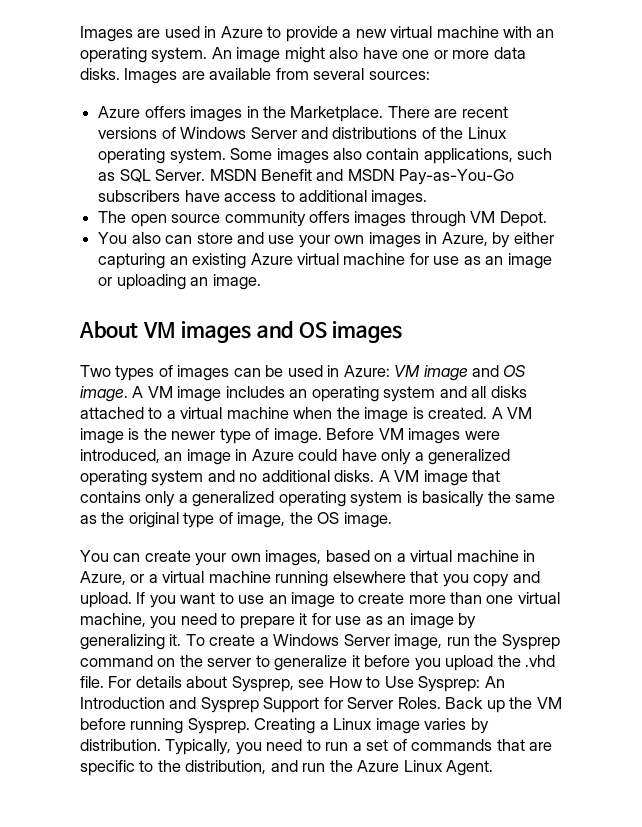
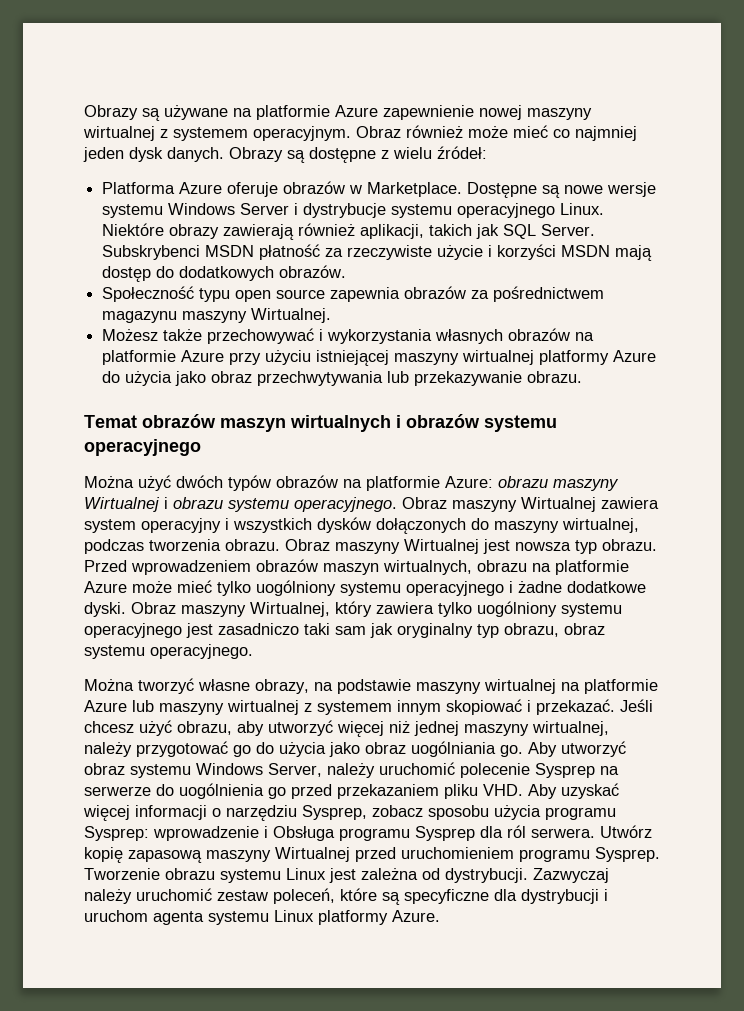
[80,26,555,42] [80,47,526,63] [80,68,430,84] [98,106,508,122] [98,127,507,139] [98,148,553,164] [98,169,515,185] [98,190,428,206] [98,211,547,227] [98,232,554,248] [98,253,552,269] [98,274,261,290] [79,321,403,343] [80,365,527,381] [80,386,527,402] [80,407,533,423] [80,428,500,444] [80,449,511,465] [80,470,501,486] [80,491,556,507] [80,512,392,528] [80,550,536,566] [80,571,540,587] [80,592,560,608] [80,613,477,629] [80,634,560,650] [80,655,556,671] [80,676,505,692] [80,697,562,713] [80,718,489,734] [80,739,553,755] [80,760,494,776] Images are used in Azure to provide a new virtual machine with an operating system. An image might also have one or more data disks. Images are available from several sources: // Azure offers images in the Marketplace. There are recent versions of Windows Server and distributions of the Linux operating system. Some images also contain applications, such as SQL Server. MSDN Benefit and MSDN Pay-as-You-Go subscribers have access to additional images. // The open source community offers images through VM Depot. // You also can store and use your own images in Azure, by either capturing an existing Azure virtual machine for use as an image or uploading an image. // About VM images and OS images // Two types of images can be used in Azure: VM image and OS image. A VM image includes an operating system and all disks attached to a virtual machine when the image is created. A VM image is the newer type of image. Before VM images were introduced, an image in Azure could have only a generalized operating system and no additional disks. A VM image that contains only a generalized operating system is basically the same as the original type of image, the OS image. // You can create your own images, based on a virtual machine in Azure, or a virtual machine running elsewhere that you copy and upload. If you want to use an image to create more than one virtual machine, you need to prepare it for use as an image by generalizing it. To create a Windows Server image, run the Sysprep command on the server to generalize it before you upload the .vhd file. For details about Sysprep, see How to Use Sysprep: An Introduction and Sysprep Support for Server Roles. Back up the VM before running Sysprep. Creating a Linux image varies by distribution. Typically, you need to run a set of commands that are specific to the distribution, and run the Azure Linux Agent. -> [84,105,592,121] [83,125,637,141] [83,146,487,163] [102,181,657,198] [102,203,605,218] [102,223,596,240] [102,244,653,261] [102,265,347,282] [102,286,605,302] [102,308,332,323] [102,328,595,344] [102,350,657,366] [102,371,583,386] [84,414,557,432] [84,439,201,456] [84,475,619,491] [84,497,659,512] [84,517,639,534] [84,539,657,554] [84,559,629,575] [84,580,646,596] [84,601,622,617] [84,623,605,638] [84,644,253,659] [84,678,658,694] [84,699,653,715] [84,720,609,737] [84,741,626,757] [84,762,619,778] [84,783,619,799] [83,805,616,821] [84,825,652,841] [84,847,660,863] [84,868,609,883] [84,888,608,905] [84,910,440,925] Obrazy są używane na platformie Azure zapewnienie nowej maszyny wirtualnej z systemem operacyjnym. Obraz również może mieć co najmniej jeden dysk danych. Obrazy są dostępne z wielu źródeł: // Platforma Azure oferuje obrazów w Marketplace. Dostępne są nowe wersje systemu Windows Server i dystrybucje systemu operacyjnego Linux. Niektóre obrazy zawierają również aplikacji, takich jak SQL Server. Subskrybenci MSDN płatność za rzeczywiste użycie i korzyści MSDN mają dostęp do dodatkowych obrazów. // Społeczność typu open source zapewnia obrazów za pośrednictwem magazynu maszyny Wirtualnej. // Możesz także przechowywać i wykorzystania własnych obrazów na platformie Azure przy użyciu istniejącej maszyny wirtualnej platformy Azure do użycia jako obraz przechwytywania lub przekazywanie obrazu. // Temat obrazów maszyn wirtualnych i obrazów systemu operacyjnego // Można użyć dwóch typów obrazów na platformie Azure: obrazu maszyny Wirtualnej i obrazu systemu operacyjnego. Obraz maszyny Wirtualnej zawiera system operacyjny i wszystkich dysków dołączonych do maszyny wirtualnej, podczas tworzenia obrazu. Obraz maszyny Wirtualnej jest nowsza typ obrazu. Przed wprowadzeniem obrazów maszyn wirtualnych, obrazu na platformie Azure może mieć tylko uogólniony systemu operacyjnego i żadne dodatkowe dyski. Obraz maszyny Wirtualnej, który zawiera tylko uogólniony systemu operacyjnego jest zasadniczo taki sam jak oryginalny typ obrazu, obraz systemu operacyjnego. // Można tworzyć własne obrazy, na podstawie maszyny wirtualnej na platformie Azure lub maszyny wirtualnej z systemem innym skopiować i przekazać. Jeśli chcesz użyć obrazu, aby utworzyć więcej niż jednej maszyny wirtualnej, należy przygotować go do użycia jako obraz uogólniania go. Aby utworzyć obraz systemu Windows Server, należy uruchomić polecenie Sysprep na serwerze do uogólnienia go przed przekazaniem pliku VHD. Aby uzyskać więcej informacji o narzędziu Sysprep, zobacz sposobu użycia programu Sysprep: wprowadzenie i Obsługa programu Sysprep dla ról serwera. Utwórz kopię zapasową maszyny Wirtualnej przed uruchomieniem programu Sysprep. Tworzenie obrazu systemu Linux jest zależna od dystrybucji. Zazwyczaj należy uruchomić zestaw poleceń, które są specyficzne dla dystrybucji i uruchom agenta systemu Linux platformy Azure.

